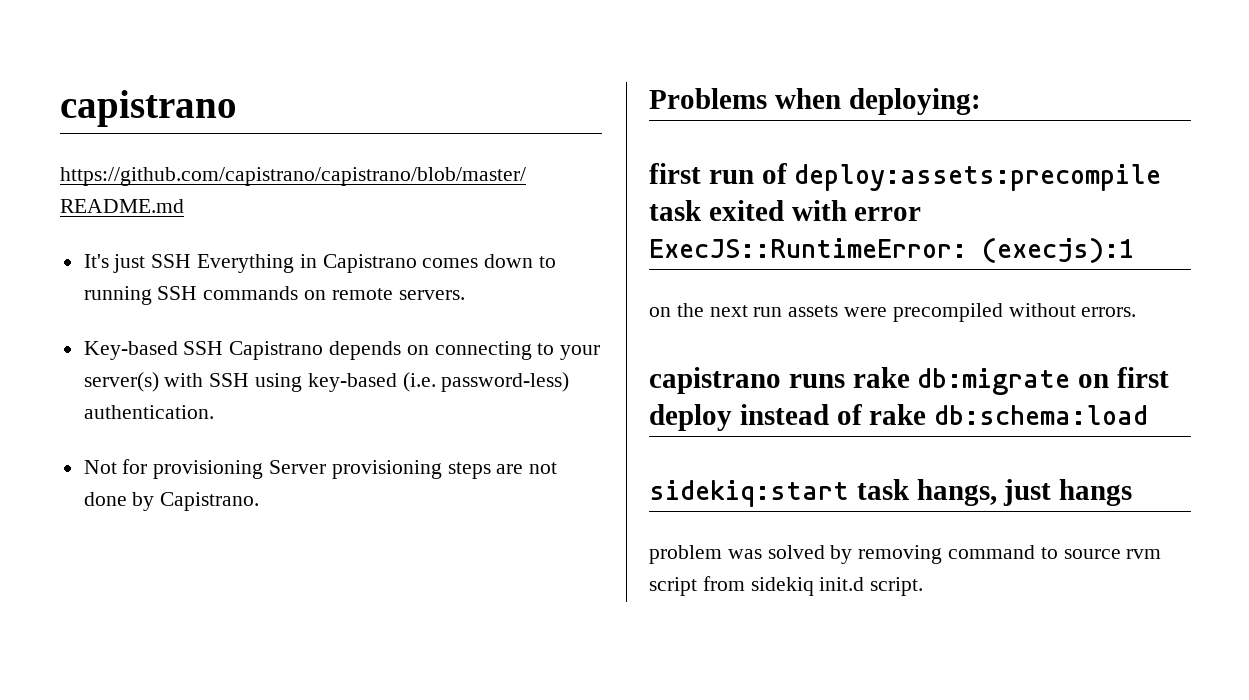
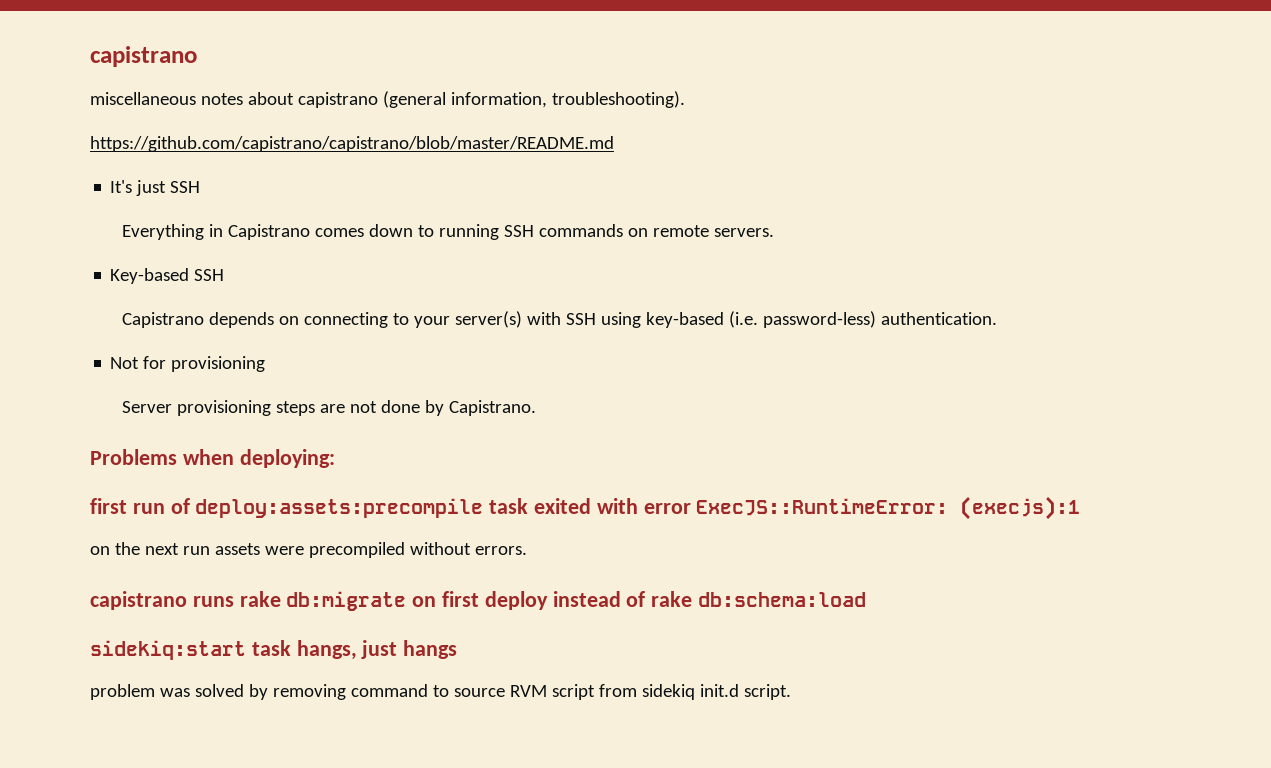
[60,90,237,127] capistrano -> [90,46,197,67] [90,91,685,108] capistrano // miscellaneous notes about capistrano (general information, troubleshooting).
(192, 261) none -> (201, 187) //
(224, 348) none -> (225, 275) //
(264, 469) none -> (266, 364) //
[1126,549,1162,559] rvm -> [509,685,547,697] RVM

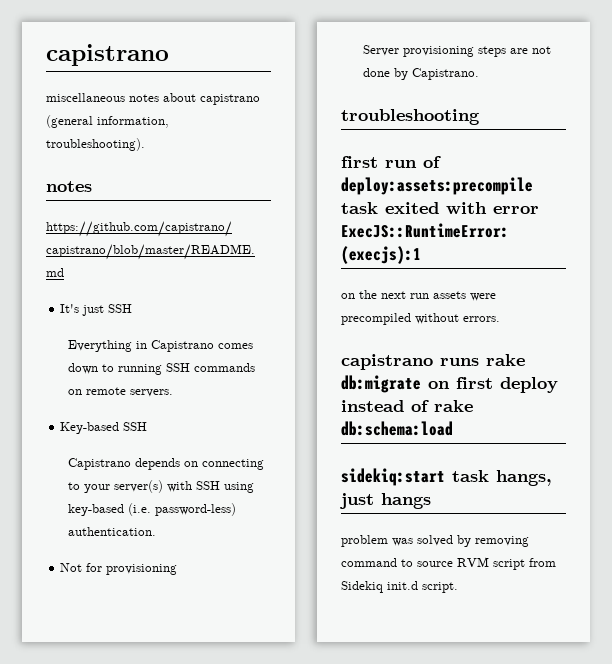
(685, 99) none -> [46,181,92,192] // notes
[90,449,335,468] Problems when deploying: -> [341,109,480,125] troubleshooting
[641,684,695,700] sidekiq -> [341,581,383,593] Sidekiq

